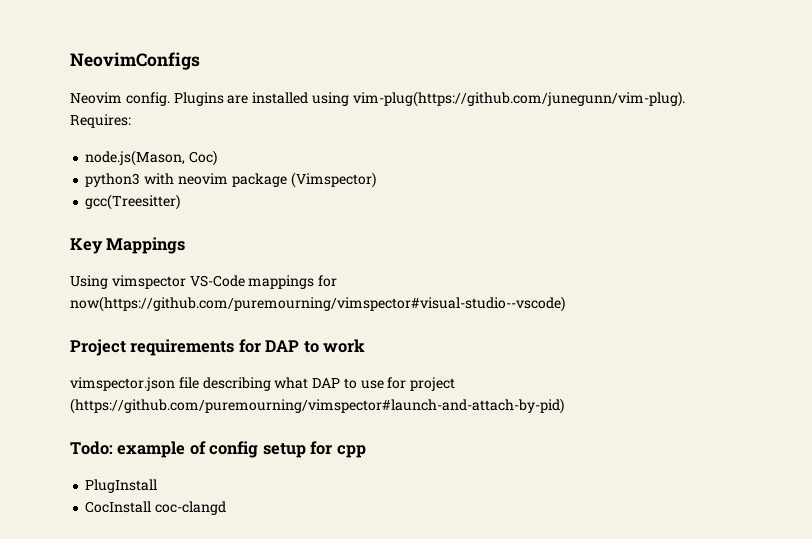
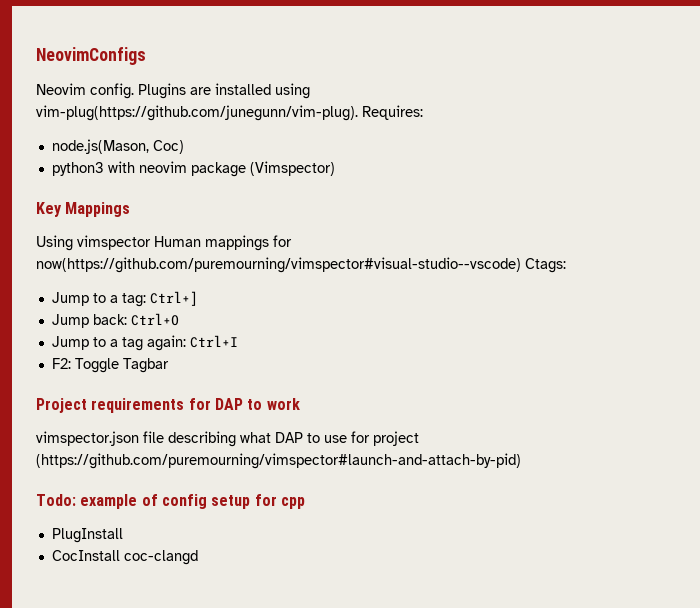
[85,194,181,210] // gcc(Treesitter) -> (335, 168) none
[189,275,245,287] VS-Code -> [154,236,201,247] Human
(565, 304) none -> [525,258,566,273] [51,291,198,307] [51,313,179,328] [51,335,238,351] [51,358,169,373] Ctags: // Jump to a tag: Ctrl+] // Jump back: Ctrl+O // Jump to a tag again: Ctrl+I // F2: Toggle Tagbar

